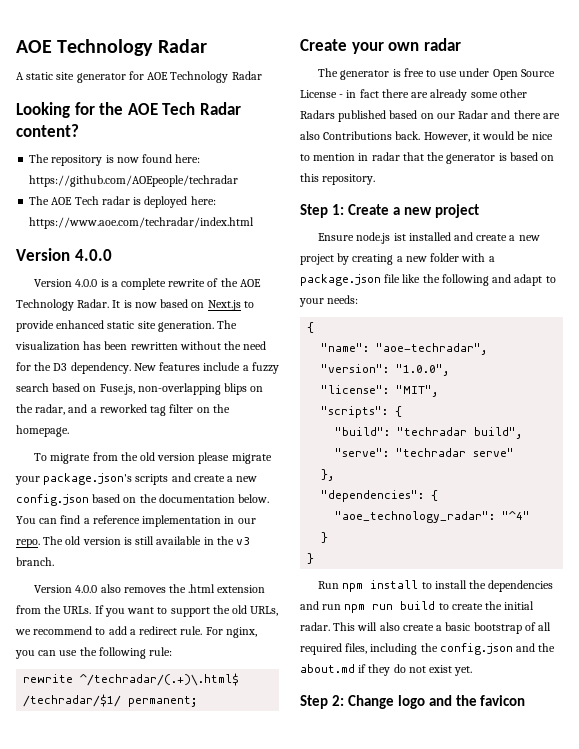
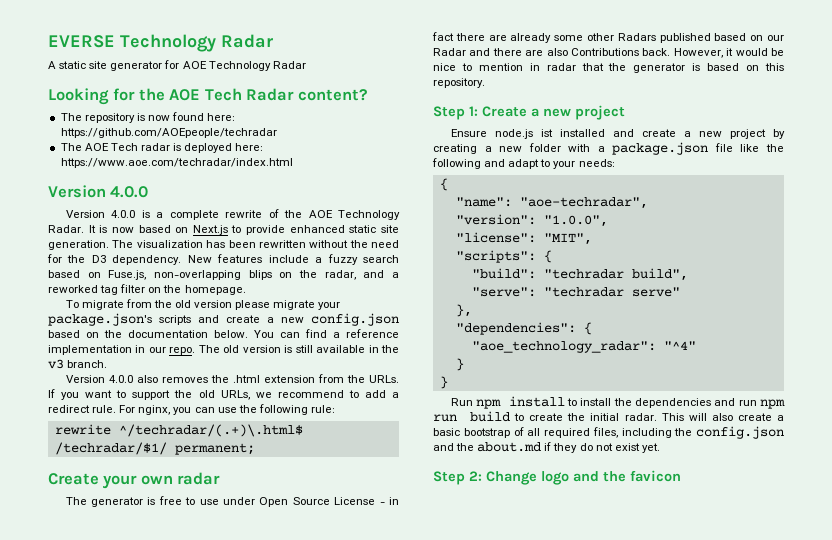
[16,40,52,53] AOE -> [48,35,115,48] EVERSE

